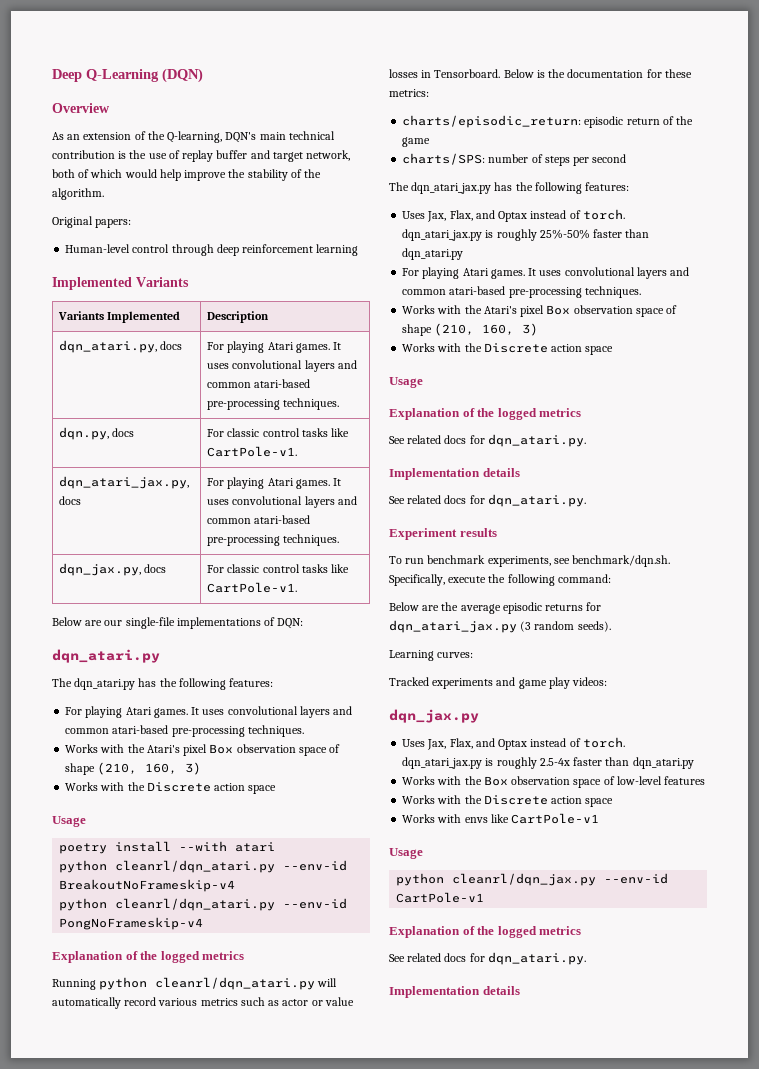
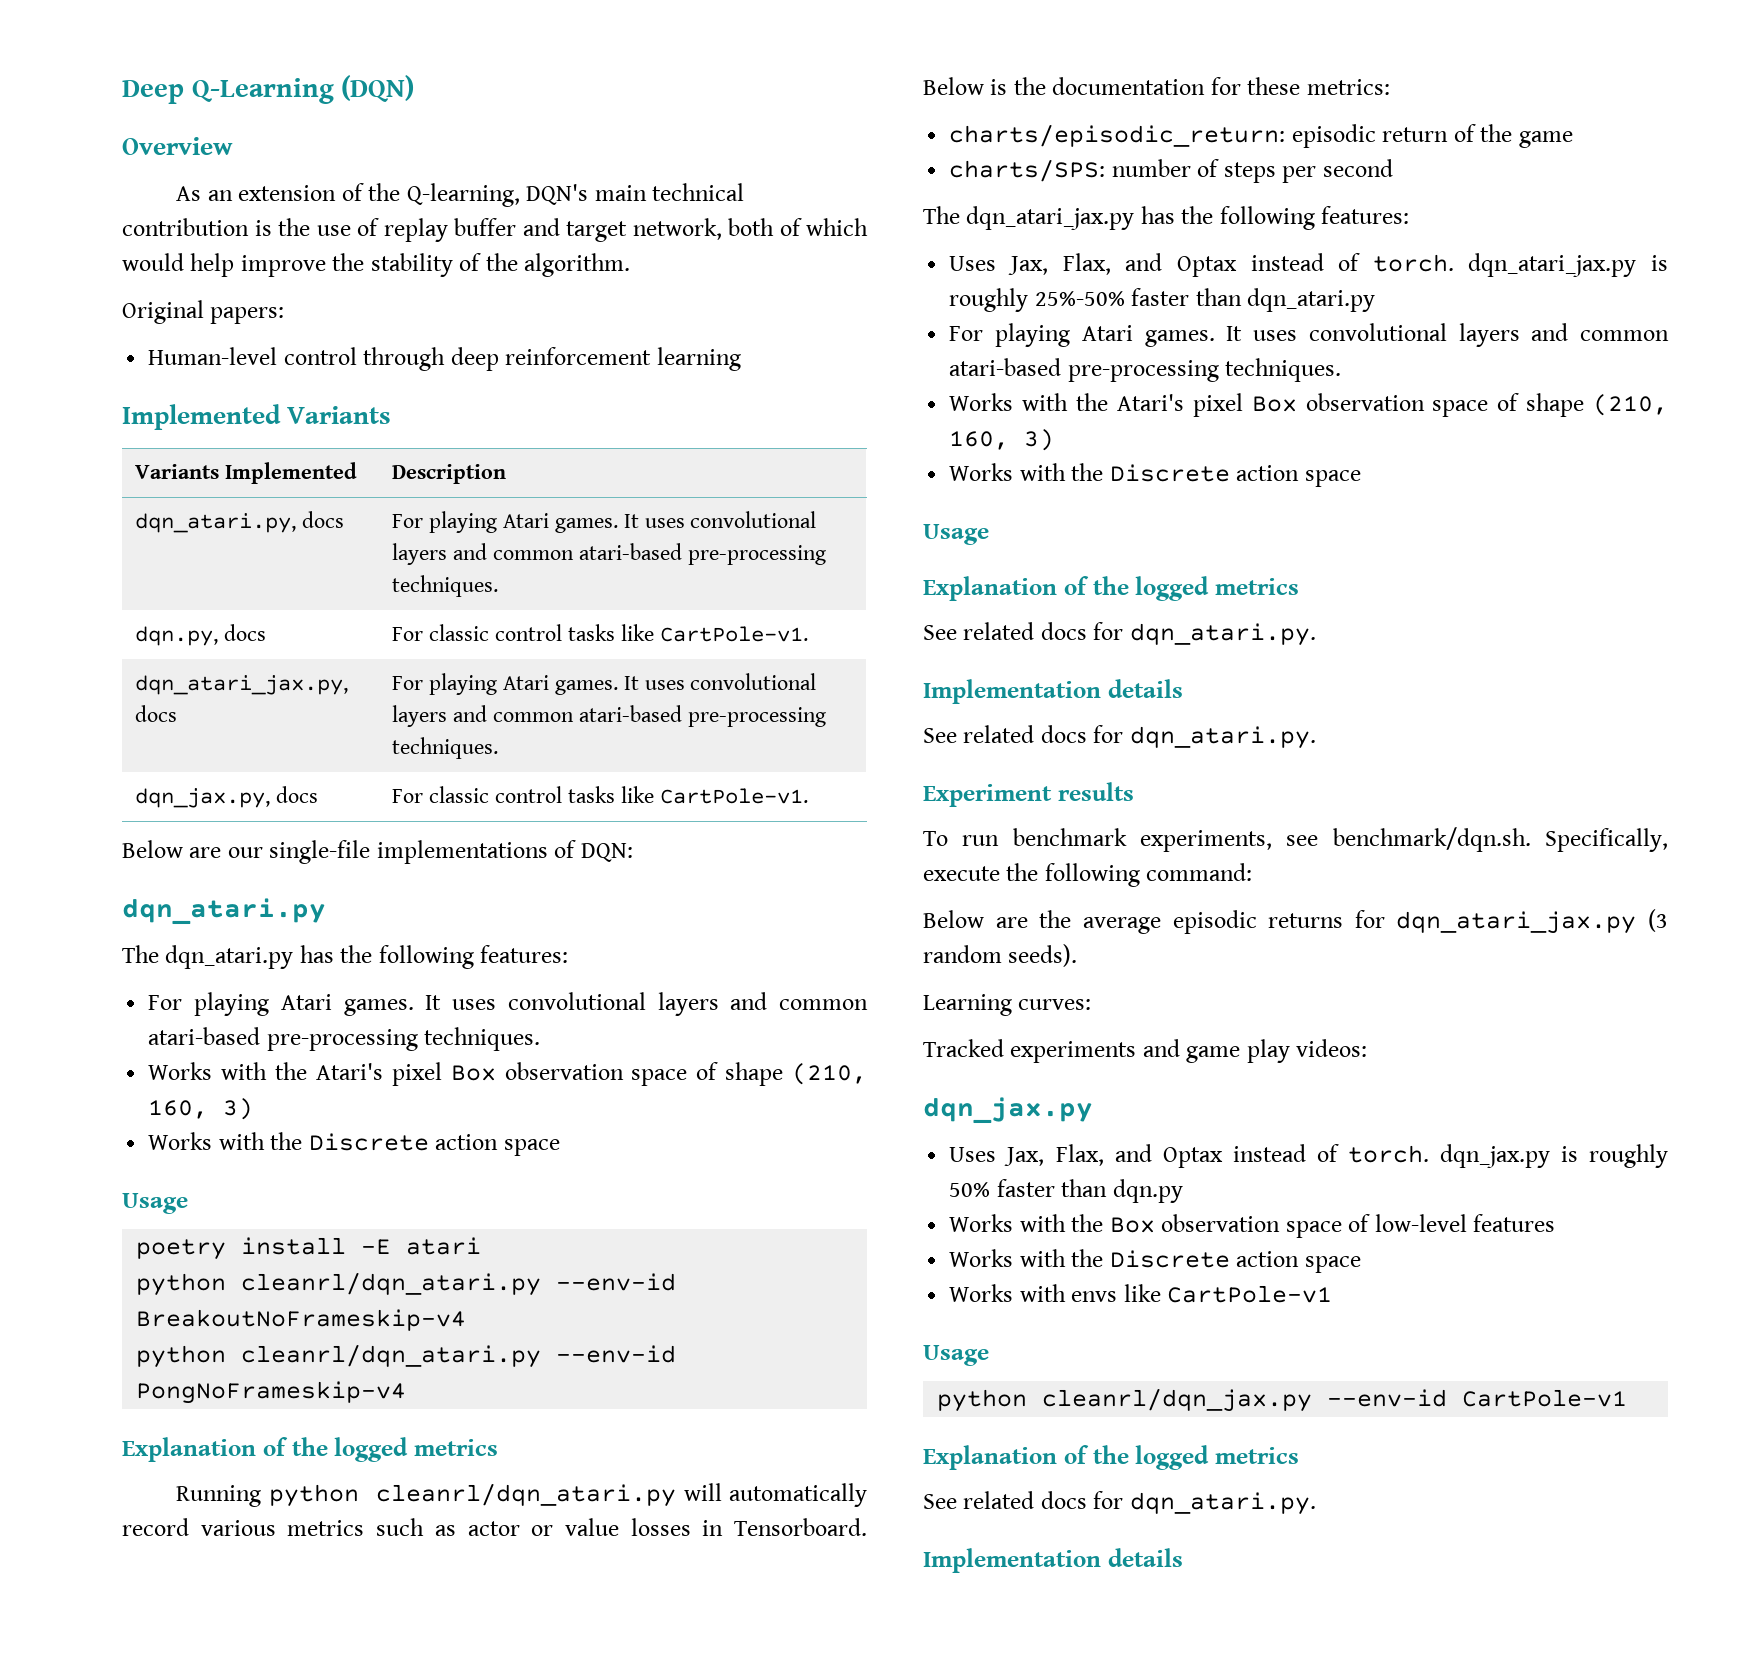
[179,841,228,851] --with -> [361,1239,392,1254] -E
[402,757,694,769] dqn_atari_jax.py is roughly 2.5-4x faster than dqn_atari.py -> [1439,1144,1668,1168] [949,1179,1183,1203] dqn_jax.py is roughly 50% faster than dqn.py

